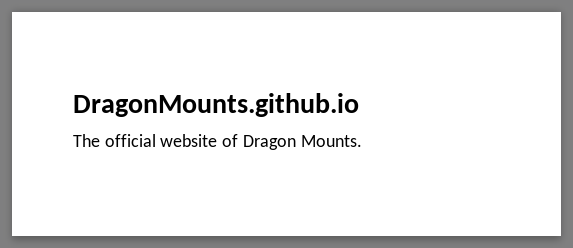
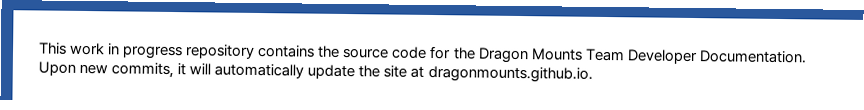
[73,93,359,117] [73,134,362,150] DragonMounts.github.io // The official website of Dragon Mounts. -> [38,42,807,65] [38,61,593,83] This work in progress repository contains the source code for the Dragon Mounts Team Developer Documentation. Upon new commits, it will automatically update the site at dragonmounts.github.io.

